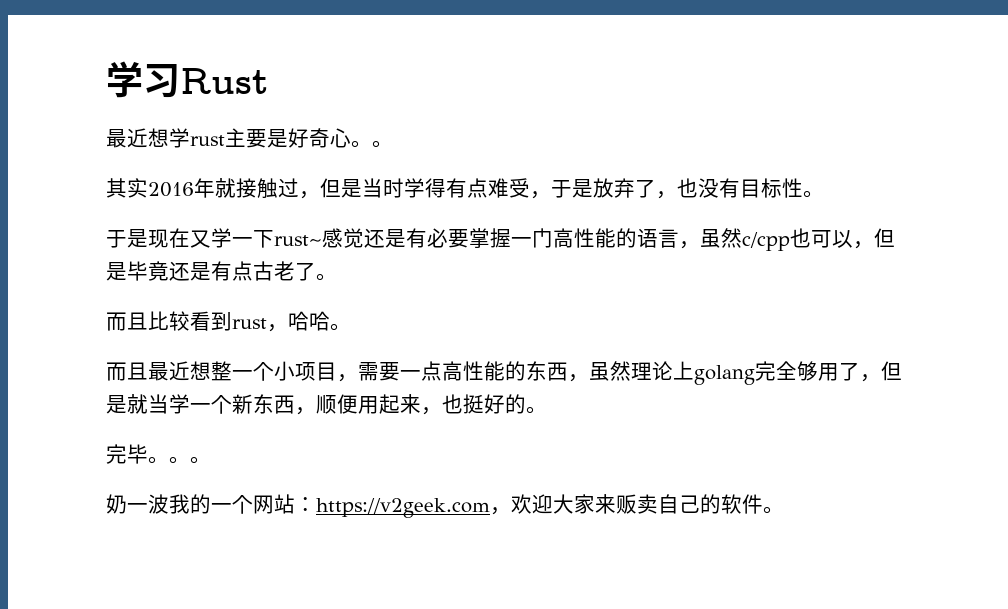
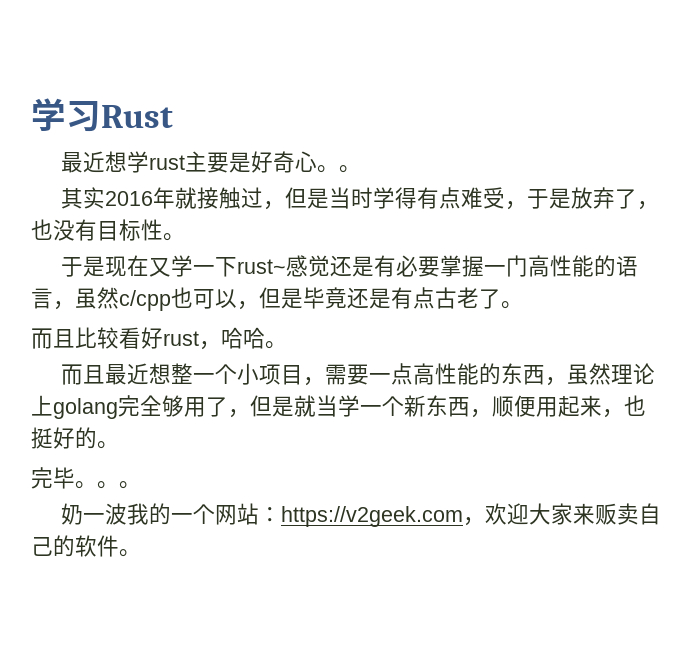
[211,312,232,331] 到 -> [141,327,163,349] 好

